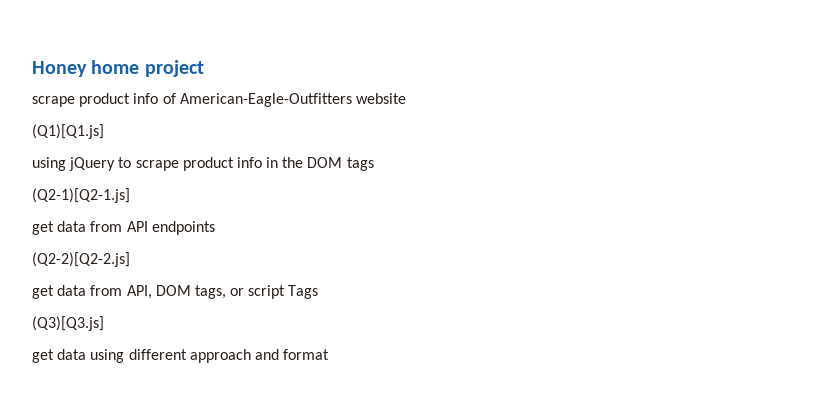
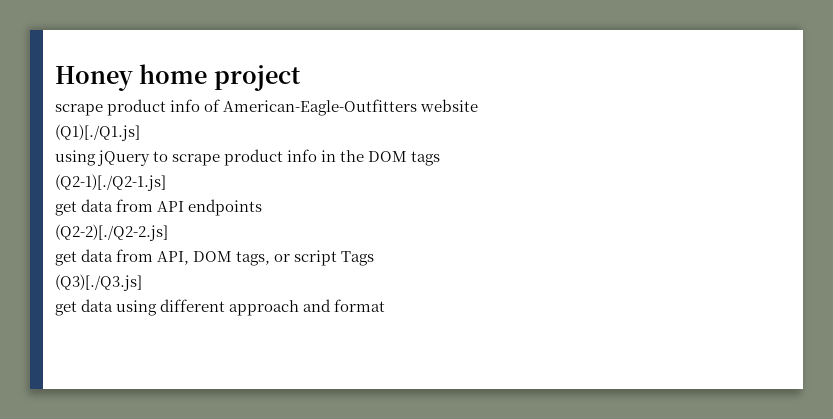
[32,124,104,139] (Q1)[Q1.js] -> [55,124,140,141] (Q1)[./Q1.js]
[32,188,130,203] (Q2-1)[Q2-1.js] -> [55,174,166,191] (Q2-1)[./Q2-1.js]
[32,252,130,267] (Q2-2)[Q2-2.js] -> [55,224,168,241] (Q2-2)[./Q2-2.js]
[32,316,104,331] (Q3)[Q3.js] -> [55,274,142,291] (Q3)[./Q3.js]

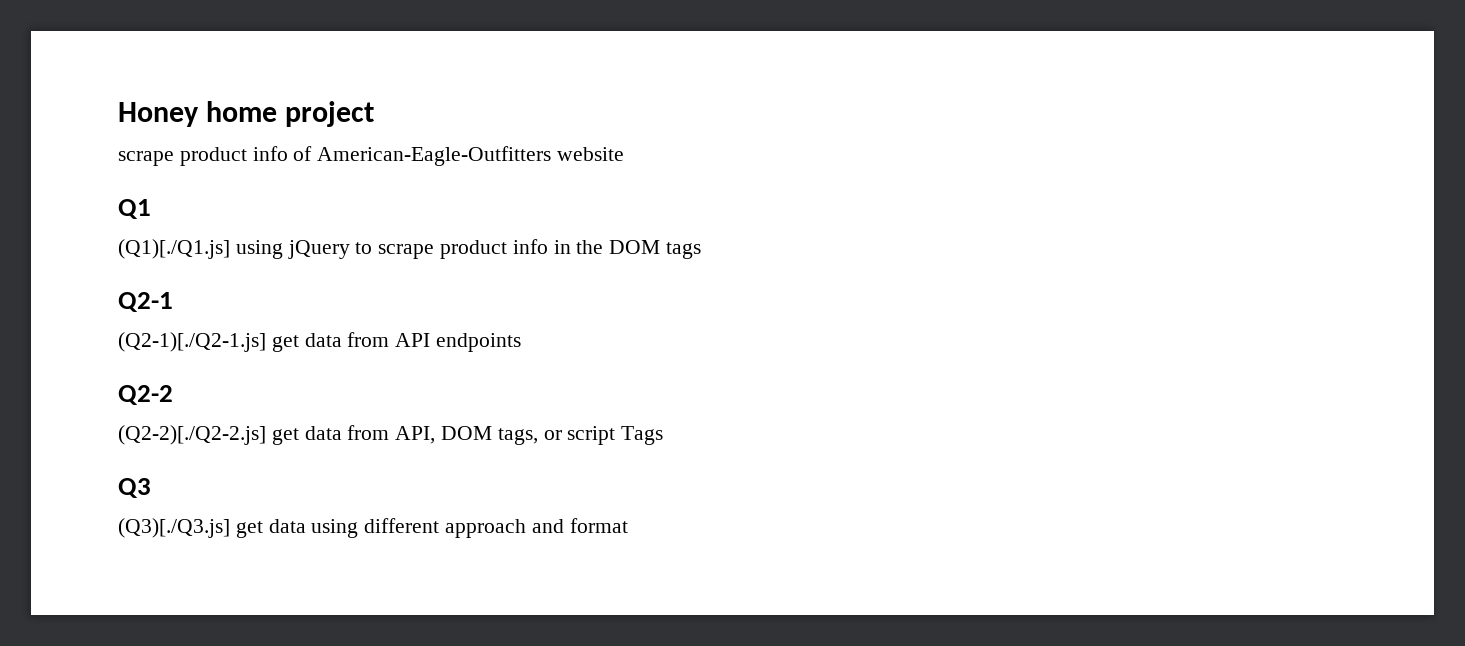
(479, 105) none -> [118,199,151,219] // Q1
(140, 132) // -> (230, 249) none
(441, 158) none -> [118,292,173,312] // Q2-1
(166, 182) // -> (266, 342) none
(263, 207) none -> [118,385,173,405] // Q2-2
(168, 232) // -> (266, 435) none
(375, 258) none -> [118,478,151,498] // Q3
(142, 282) // -> (230, 528) none

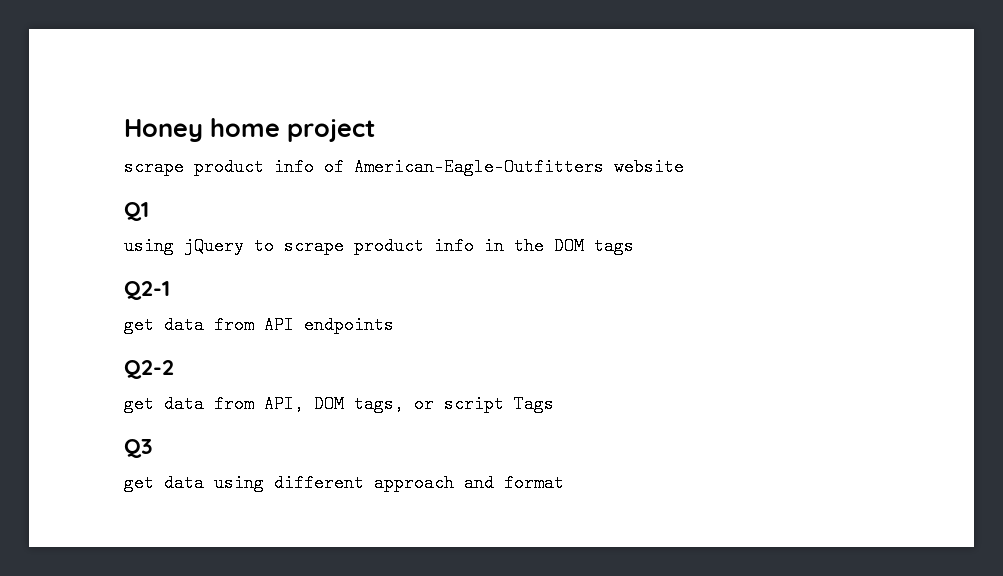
[118,239,230,259] (Q1)[./Q1.js] -> (149, 211) none
[118,332,266,352] (Q2-1)[./Q2-1.js] -> (170, 290) none
[118,425,266,445] (Q2-2)[./Q2-2.js] -> (174, 369) none
[118,518,230,538] (Q3)[./Q3.js] -> (152, 448) none

